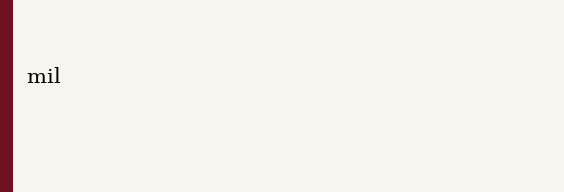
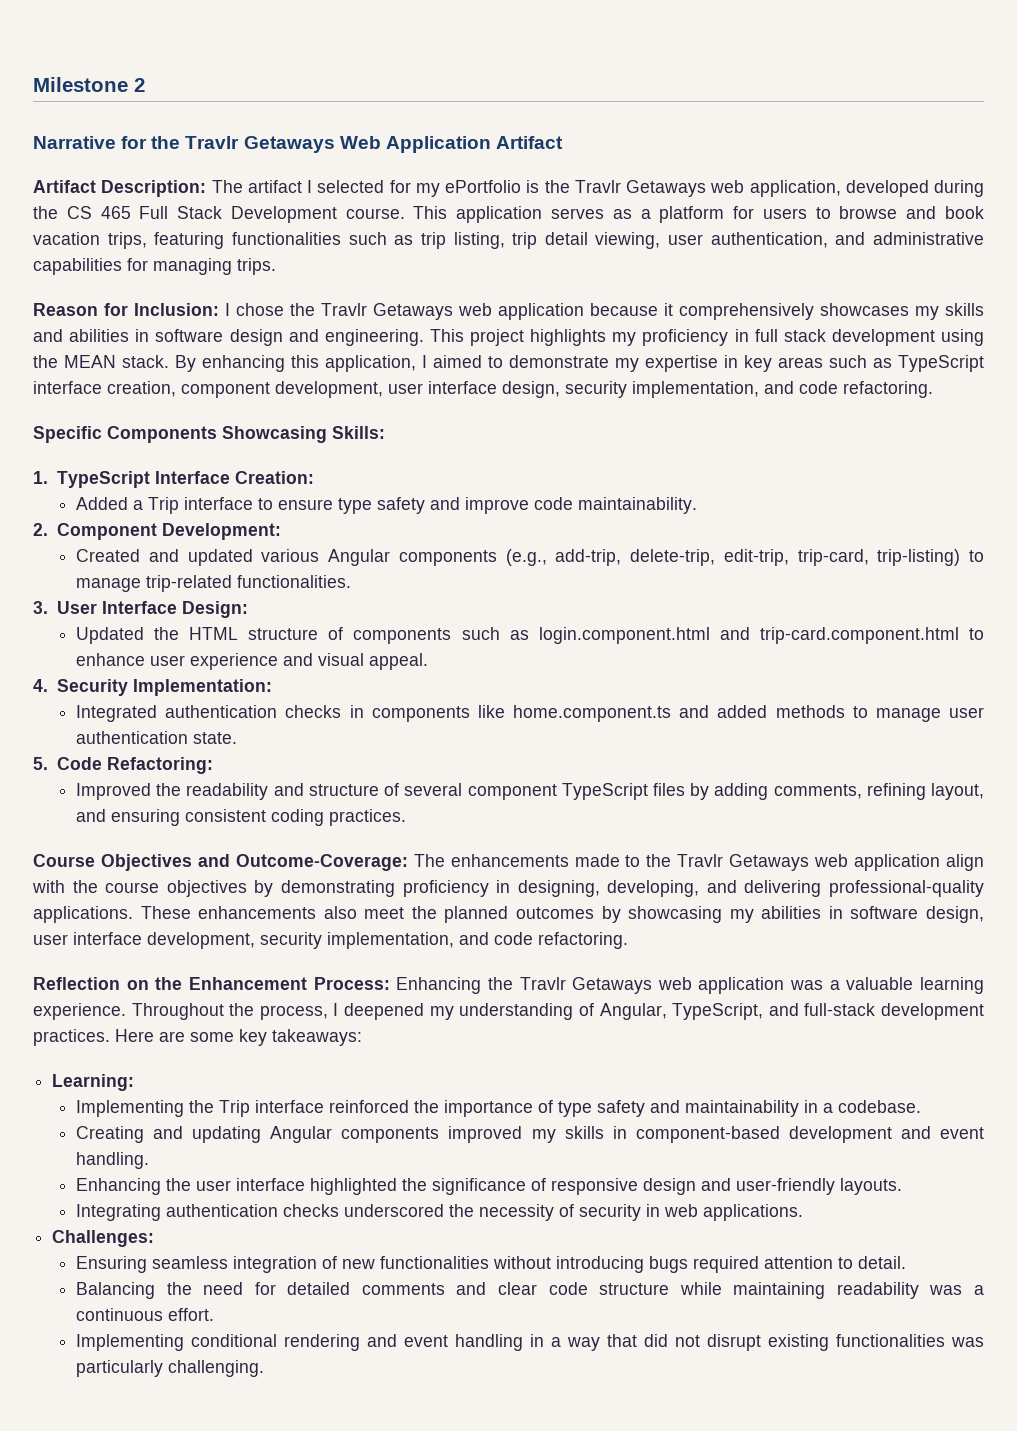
[27,67,61,83] mil -> [33,77,145,92] [33,136,563,153] [33,180,984,197] [33,206,985,223] [33,232,984,249] [33,258,276,275] [33,303,984,320] [33,329,984,346] [33,355,984,372] [33,381,933,398] [33,426,385,443] [33,471,314,488] [76,497,698,514] [33,523,281,540] [76,549,984,566] [76,575,352,592] [33,601,248,618] [76,627,985,644] [76,653,429,670] [33,679,272,696] [76,705,985,722] [76,731,238,744] [33,757,213,774] [76,783,984,800] [76,809,407,826] [33,854,984,871] [32,880,985,897] [33,906,984,923] [33,932,628,949] [33,977,984,994] [33,1003,985,1020] [33,1029,362,1046] [52,1074,135,1091] [76,1100,922,1117] [76,1126,984,1143] [76,1152,150,1169] [76,1178,903,1195] [76,1204,804,1221] [52,1230,155,1247] [76,1256,907,1273] [76,1282,985,1299] [76,1308,215,1321] [76,1334,984,1351] [76,1360,265,1377] Milestone 2 // Narrative for the Travlr Getaways Web Application Artifact // Artifact Description: The artifact I selected for my ePortfolio is the Travlr Getaways web application, developed during the CS 465 Full Stack Development course. This application serves as a platform for users to browse and book vacation trips, featuring functionalities such as trip listing, trip detail viewing, user authentication, and administrative capabilities for managing trips. // Reason for Inclusion: I chose the Travlr Getaways web application because it comprehensively showcases my skills and abilities in software design and engineering. This project highlights my proficiency in full stack development using the MEAN stack. By enhancing this application, I aimed to demonstrate my expertise in key areas such as TypeScript interface creation, component development, user interface design, security implementation, and code refactoring. // Specific Components Showcasing Skills: // 1. TypeScript Interface Creation: // Added a Trip interface to ensure type safety and improve code maintainability. // 2. Component Development: // Created and updated various Angular components (e.g., add-trip, delete-trip, edit-trip, trip-card, trip-listing) to manage trip-related functionalities. // 3. User Interface Design: // Updated the HTML structure of components such as login.component.html and trip-card.component.html to enhance user experience and visual appeal. // 4. Security Implementation: // Integrated authentication checks in components like home.component.ts and added methods to manage user authentication state. // 5. Code Refactoring: // Improved the readability and structure of several component TypeScript files by adding comments, refining layout, and ensuring consistent coding practices. // Course Objectives and Outcome-Coverage: The enhancements made to the Travlr Getaways web application align with the course objectives by demonstrating proficiency in designing, developing, and delivering professional-quality applications. These enhancements also meet the planned outcomes by showcasing my abilities in software design, user interface development, security implementation, and code refactoring. // Reflection on the Enhancement Process: Enhancing the Travlr Getaways web application was a valuable learning experience. Throughout the process, I deepened my understanding of Angular, TypeScript, and full-stack development practices. Here are some key takeaways: // Learning: // Implementing the Trip interface reinforced the importance of type safety and maintainability in a codebase. // Creating and updating Angular components improved my skills in component-based development and event handling. // Enhancing the user interface highlighted the significance of responsive design and user-friendly layouts. // Integrating authentication checks underscored the necessity of security in web applications. // Challenges: // Ensuring seamless integration of new functionalities without introducing bugs required attention to detail. // Balancing the need for detailed comments and clear code structure while maintaining readability was a continuous effort. // Implementing conditional rendering and event handling in a way that did not disrupt existing functionalities was particularly challenging.

